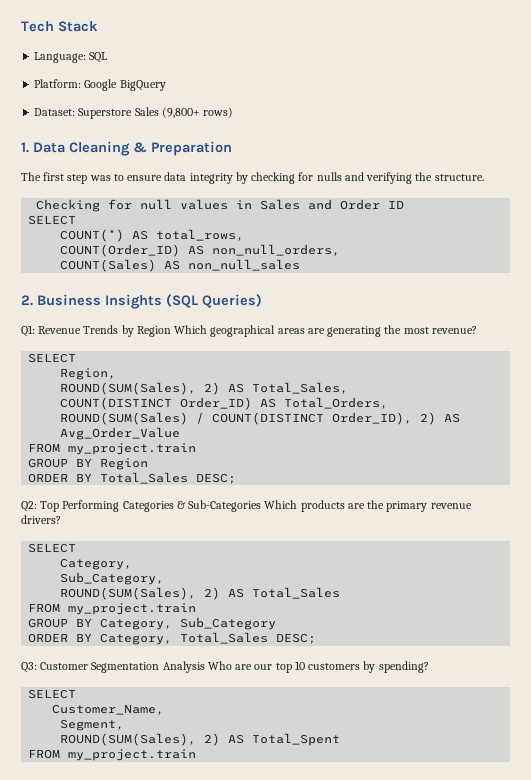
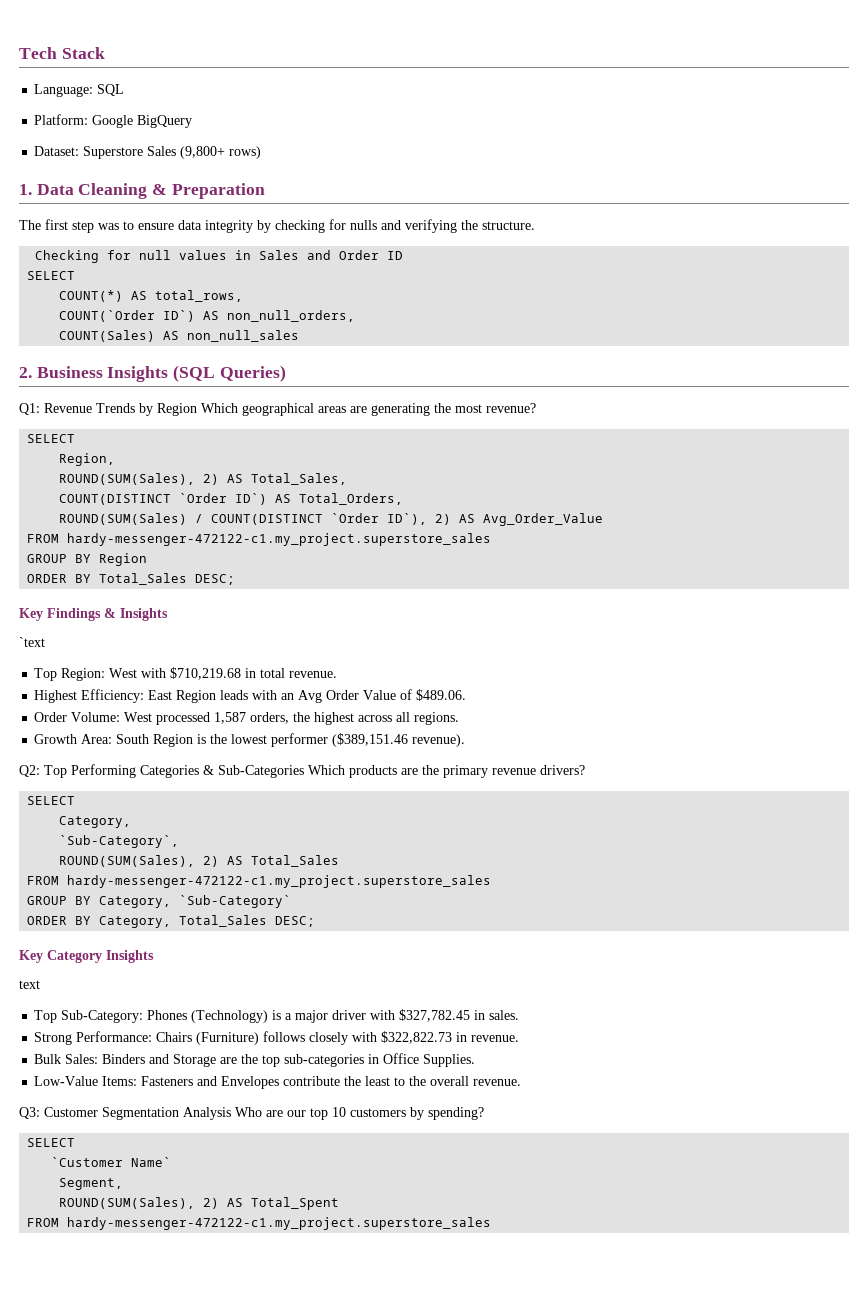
[60,244,181,257] COUNT(Order_ID) -> [59,310,196,322] COUNT(`Order ID`)
[180,397,253,410] Order_ID) -> [179,493,268,505] `Order ID`)
[332,412,413,425] Order_ID), -> [331,513,428,525] `Order ID`),
[68,443,197,455] my_project.train -> [67,533,492,546] hardy-messenger-472122-c1.my_project.superstore_sales
(237, 478) none -> [19,608,168,621] [19,637,45,647] [34,667,338,681] [34,689,467,703] [34,712,460,725] [34,733,466,747] // Key Findings & Insights // `text // Top Region: West with $710,219.68 in total revenue. // Highest Efficiency: East Region leads with an Avg Order Value of $489.06. // Order Volume: West processed 1,587 orders, the highest across all regions. // Growth Area: South Region is the lowest performer ($389,151.46 revenue).
[60,572,165,585] Sub_Category, -> [59,835,180,848] `Sub-Category`,
[68,603,197,615] my_project.train -> [67,875,492,888] hardy-messenger-472122-c1.my_project.superstore_sales
[180,617,277,630] Sub_Category -> [179,895,292,908] `Sub-Category`
(317, 638) none -> [19,950,154,963] [19,980,40,989] [34,1009,520,1023] [34,1031,520,1045] [34,1053,476,1067] [34,1076,522,1089] // Key Category Insights // text // Top Sub-Category: Phones (Technology) is a major driver with $327,782.45 in sales. // Strong Performance: Chairs (Furniture) follows closely with $322,822.73 in revenue. // Bulk Sales: Binders and Storage are the top sub-categories in Office Supplies. // Low-Value Items: Fasteners and Envelopes contribute the least to the overall revenue.
[52,704,165,715] Customer_Name, -> [51,1157,172,1167] `Customer Name`
[68,749,197,761] my_project.train -> [67,1217,492,1230] hardy-messenger-472122-c1.my_project.superstore_sales

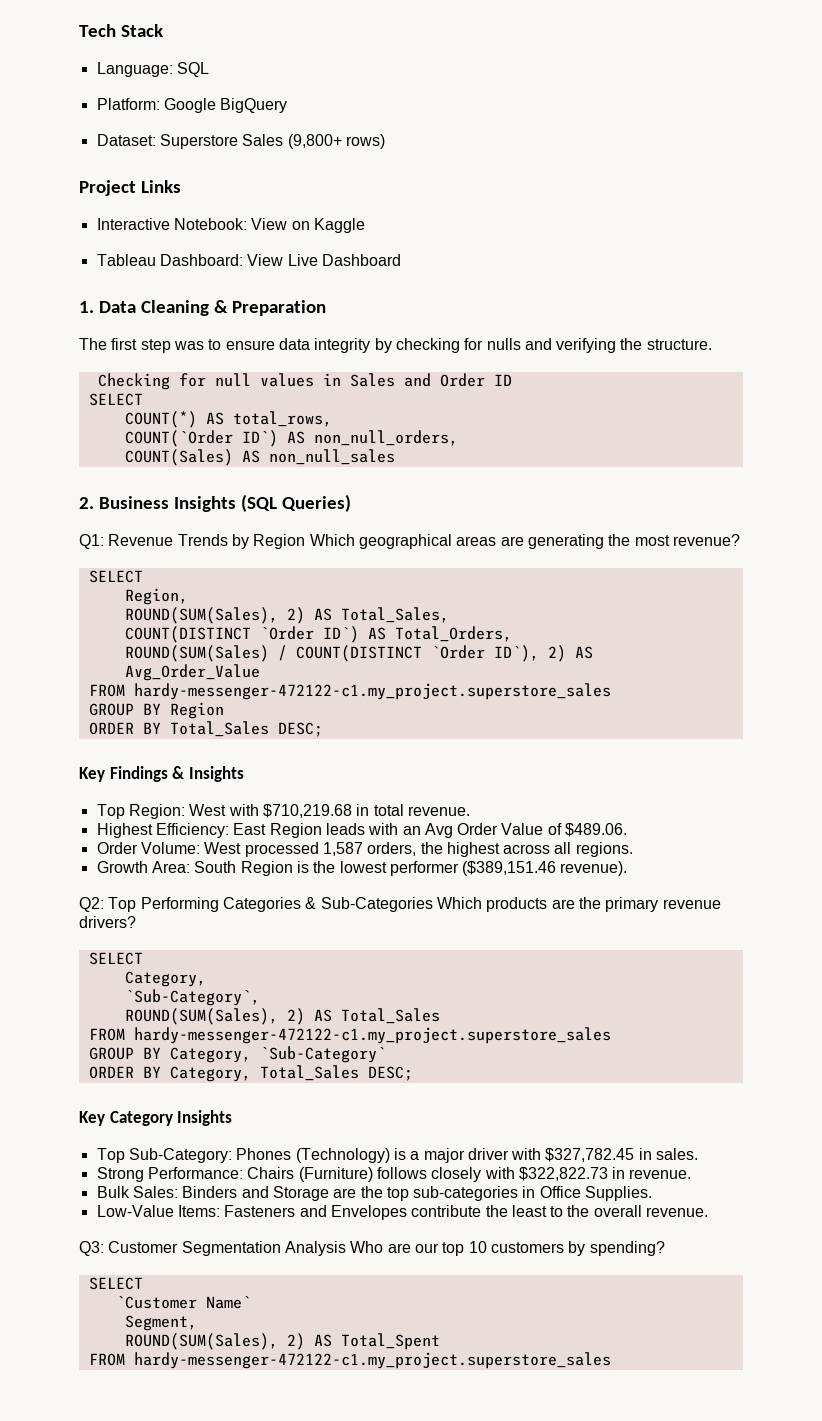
(262, 152) none -> [79,180,181,196] [96,218,365,233] [96,254,401,266] // Project Links // Interactive Notebook: View on Kaggle // Tableau Dashboard: View Live Dashboard
[19,637,45,647] // `text -> (244, 774) none
[19,980,40,989] // text -> (233, 1118) none

